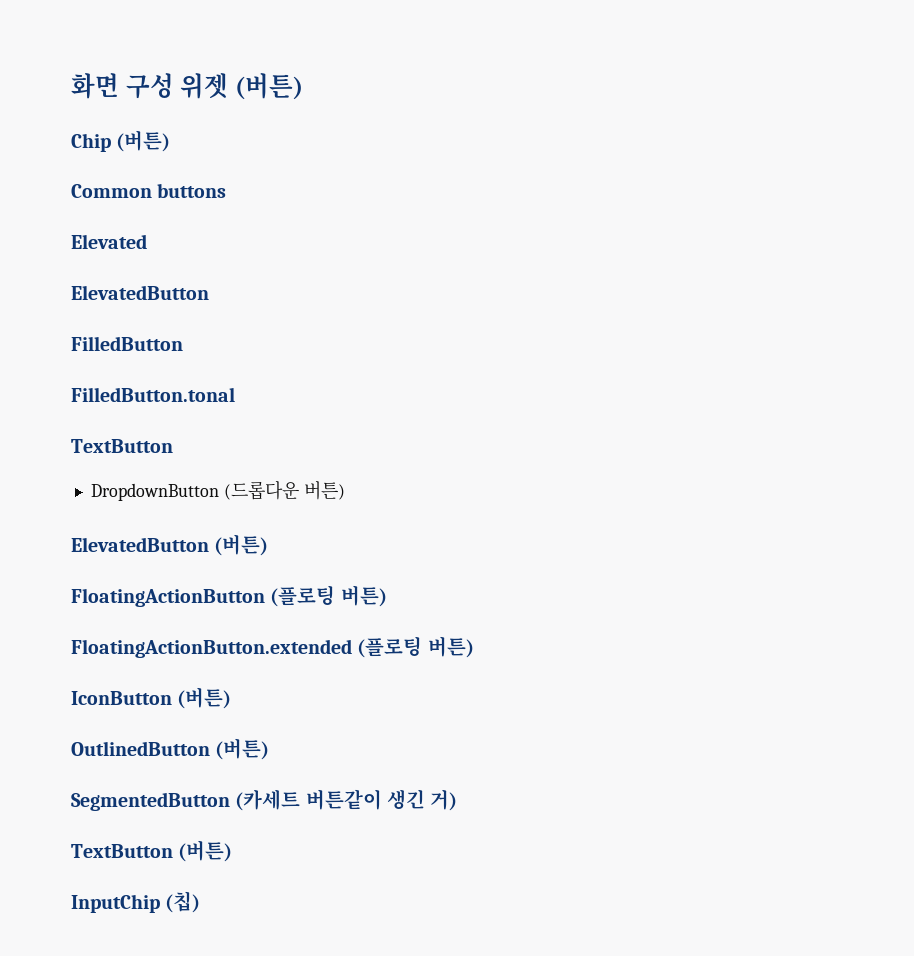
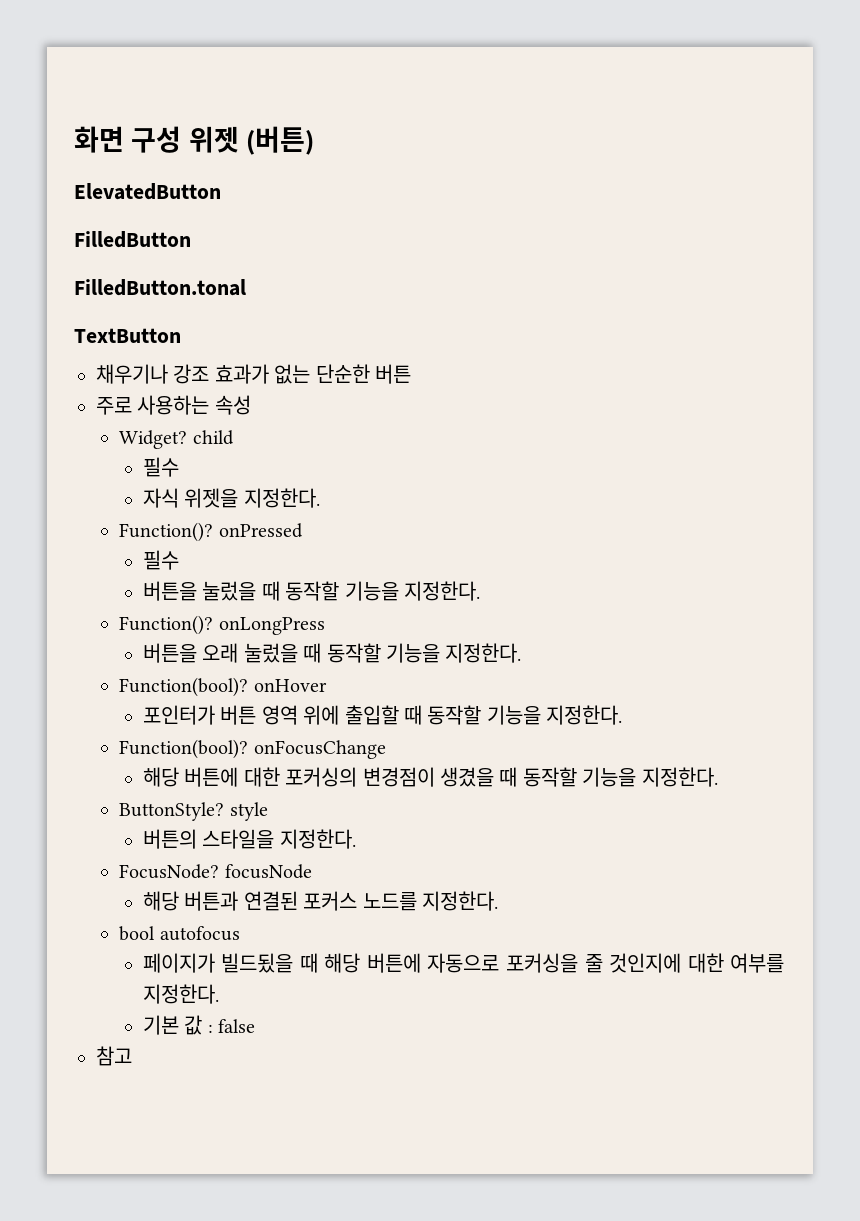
[71,130,171,152] [71,183,227,198] [71,234,147,249] // Chip (버튼) // Common buttons // Elevated -> (314, 140) none
[90,480,345,501] [71,534,269,556] [71,585,387,607] [71,636,474,658] [71,687,232,709] [71,738,270,760] [71,789,458,811] [71,840,233,862] [71,891,201,913] DropdownButton (드롭다운 버튼) // ElevatedButton (버튼) // FloatingActionButton (플로팅 버튼) // FloatingActionButton.extended (플로팅 버튼) // IconButton (버튼) // OutlinedButton (버튼) // SegmentedButton (카세트 버튼같이 생긴 거) // TextButton (버튼) // InputChip (칩) -> [96,364,411,384] [96,395,251,415] [119,430,234,449] [142,457,179,477] [142,488,320,508] [119,522,303,542] [142,550,179,570] [142,581,480,601] [119,615,325,635] [142,643,522,663] [119,677,327,697] [142,705,623,725] [119,739,386,759] [142,767,718,787] [119,802,268,821] [142,829,356,849] [119,864,312,879] [142,891,498,911] [119,926,240,941] [142,953,784,973] [142,984,219,1004] [142,1015,256,1035] [96,1046,132,1066] 채우기나 강조 효과가 없는 단순한 버튼 // 주로 사용하는 속성 // Widget? child // 필수 // 자식 위젯을 지정한다. // Function()? onPressed // 필수 // 버튼을 눌렀을 때 동작할 기능을 지정한다. // Function()? onLongPress // 버튼을 오래 눌렀을 때 동작할 기능을 지정한다. // Function(bool)? onHover // 포인터가 버튼 영역 위에 출입할 때 동작할 기능을 지정한다. // Function(bool)? onFocusChange // 해당 버튼에 대한 포커싱의 변경점이 생겼을 때 동작할 기능을 지정한다. // ButtonStyle? style // 버튼의 스타일을 지정한다. // FocusNode? focusNode // 해당 버튼과 연결된 포커스 노드를 지정한다. // bool autofocus // 페이지가 빌드됬을 때 해당 버튼에 자동으로 포커싱을 줄 것인지에 대한 여부를 지정한다. // 기본 값 : false // 참고

